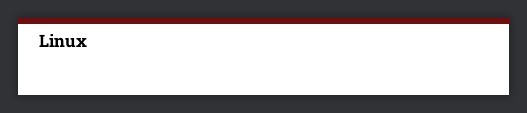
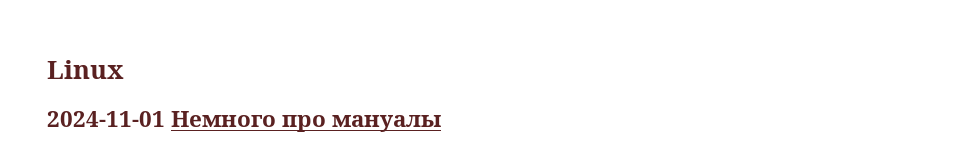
(87, 41) none -> [47,111,442,132] // 2024-11-01 Немного про мануалы

